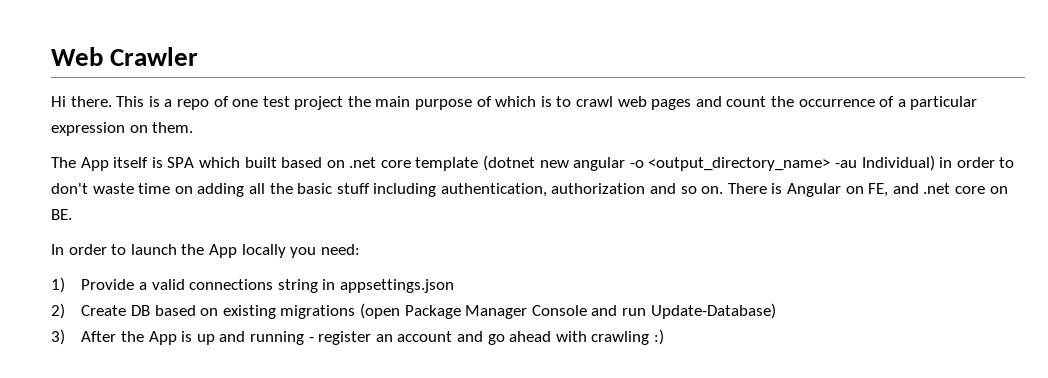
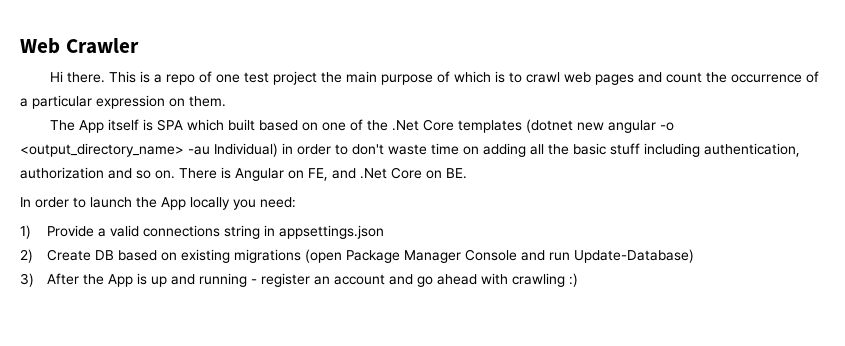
[349,157,479,171] .net core template -> [321,119,522,133] one of the .Net Core templates
[923,183,985,194] .net core -> [360,167,422,179] .Net Core

